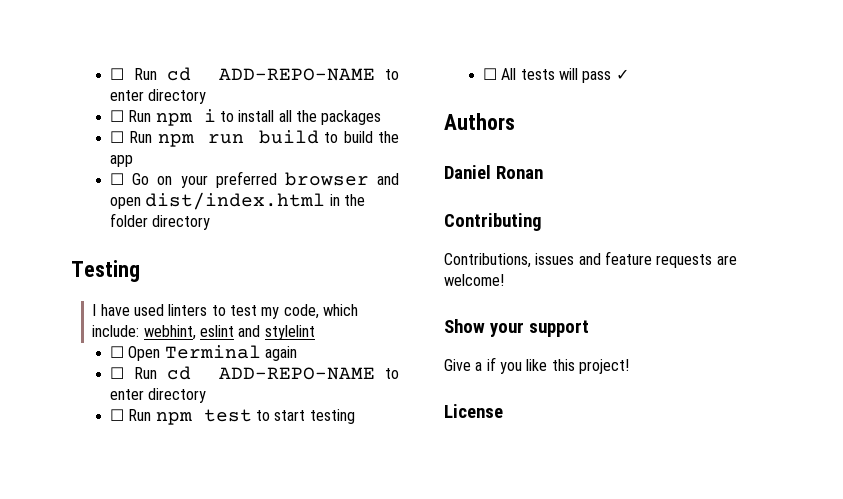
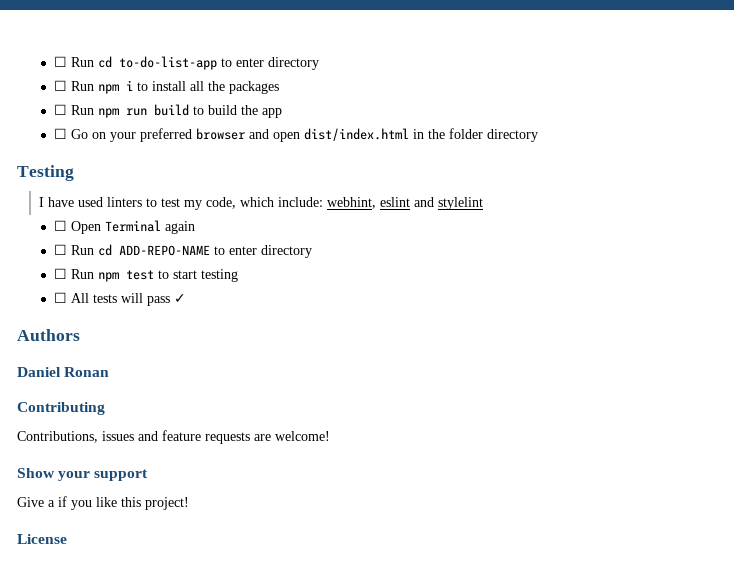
[109,67,375,81] ☐ Run cd ADD-REPO-NAME -> [54,56,218,70] ☐ Run cd to-do-list-app

